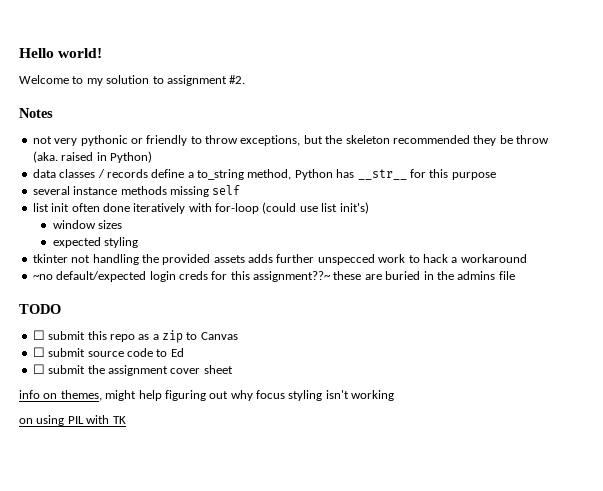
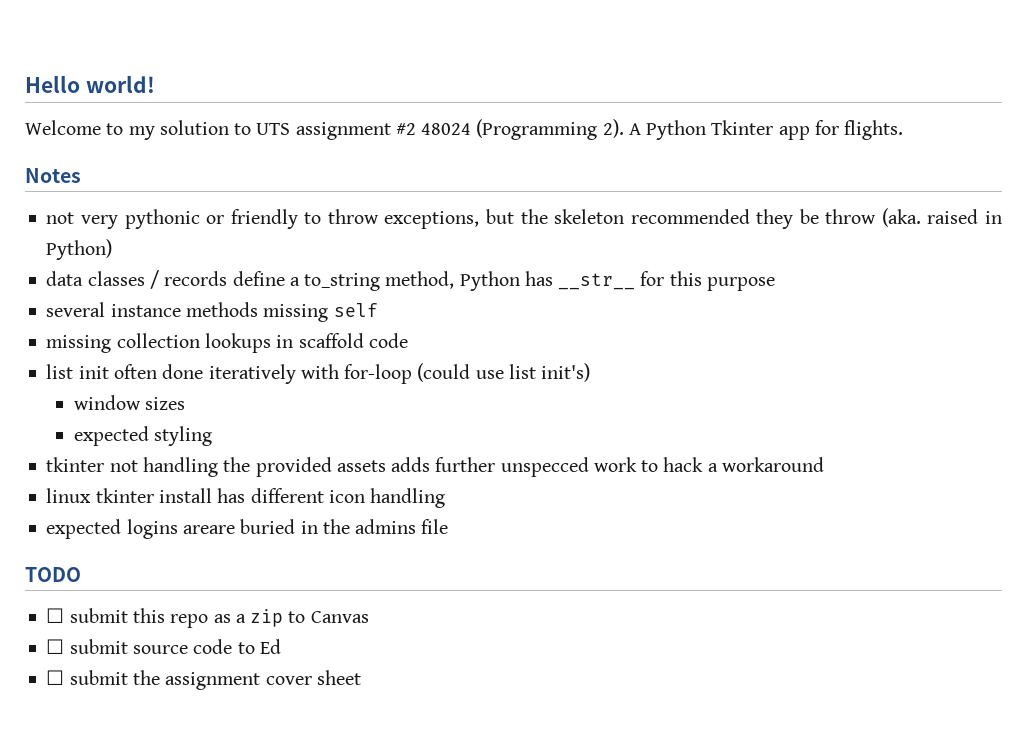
[166,75,246,86] assignment #2. -> [256,119,904,140] UTS assignment #2 48024 (Programming 2). A Python Tkinter app for flights.
(241, 190) none -> [46,333,408,353] // missing collection lookups in scaffold code
[32,271,382,282] ~no default/expected login creds for this assignment??~ these are -> [46,488,446,508] [46,519,235,539] linux tkinter install has different icon handling // expected logins areare
[19,390,395,401] [19,415,126,426] // info on themes, might help figuring out why focus styling isn't working // on using PIL with TK -> (361, 677) none

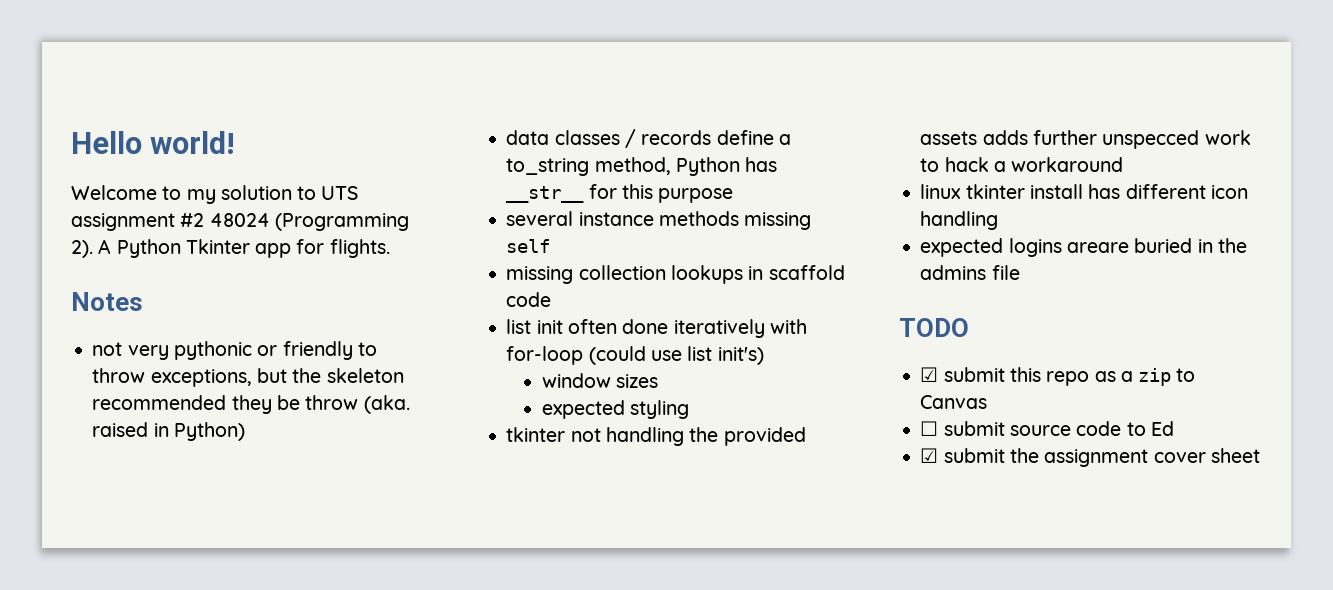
[46,608,65,623] ☐ -> [920,367,939,382] ☑
[46,670,65,685] ☐ -> [920,448,939,463] ☑

